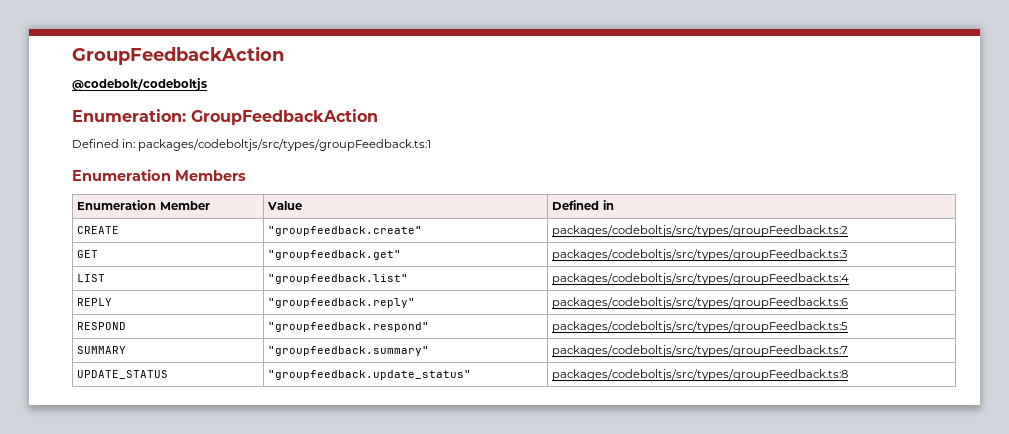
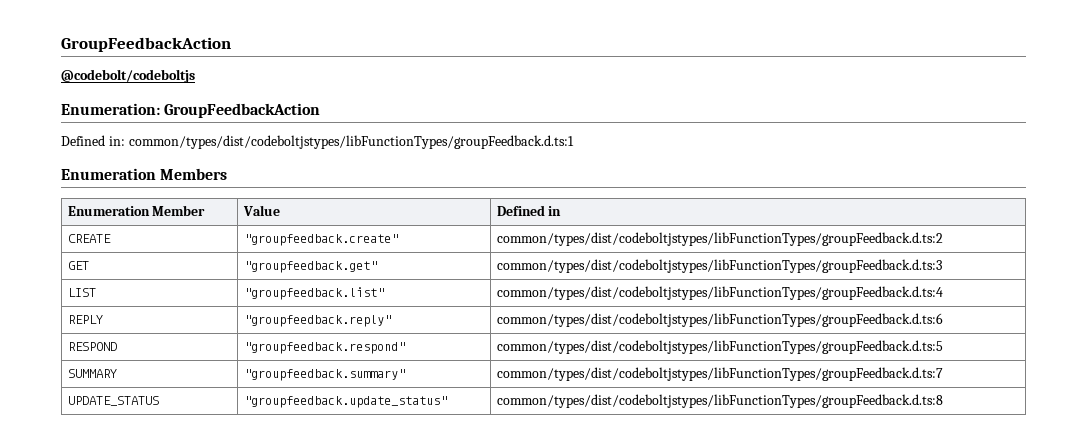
[138,139,432,151] packages/codeboltjs/src/types/groupFeedback.ts:1 -> [128,135,574,149] common/types/dist/codeboltjstypes/libFunctionTypes/groupFeedback.d.ts:1
[552,225,849,237] packages/codeboltjs/src/types/groupFeedback.ts:2 -> [496,232,943,246] common/types/dist/codeboltjstypes/libFunctionTypes/groupFeedback.d.ts:2
[552,249,848,261] packages/codeboltjs/src/types/groupFeedback.ts:3 -> [496,259,942,273] common/types/dist/codeboltjstypes/libFunctionTypes/groupFeedback.d.ts:3
[552,273,850,285] packages/codeboltjs/src/types/groupFeedback.ts:4 -> [496,286,943,300] common/types/dist/codeboltjstypes/libFunctionTypes/groupFeedback.d.ts:4
[552,297,849,309] packages/codeboltjs/src/types/groupFeedback.ts:6 -> [496,313,943,327] common/types/dist/codeboltjstypes/libFunctionTypes/groupFeedback.d.ts:6
[552,321,849,333] packages/codeboltjs/src/types/groupFeedback.ts:5 -> [496,340,943,354] common/types/dist/codeboltjstypes/libFunctionTypes/groupFeedback.d.ts:5
[552,345,849,357] packages/codeboltjs/src/types/groupFeedback.ts:7 -> [496,367,943,381] common/types/dist/codeboltjstypes/libFunctionTypes/groupFeedback.d.ts:7
[552,369,849,381] packages/codeboltjs/src/types/groupFeedback.ts:8 -> [496,394,943,408] common/types/dist/codeboltjstypes/libFunctionTypes/groupFeedback.d.ts:8

